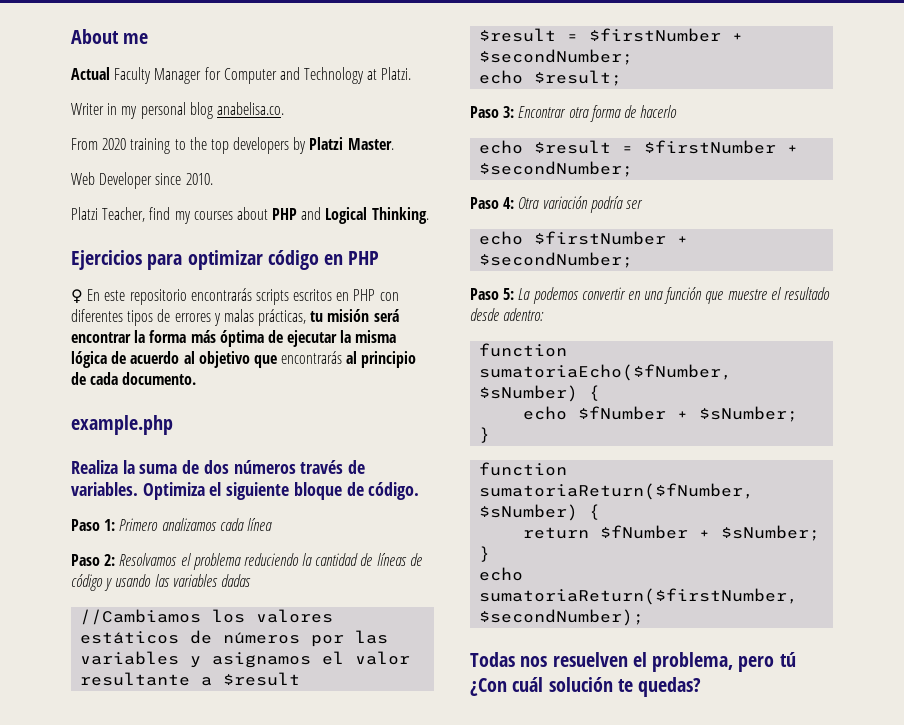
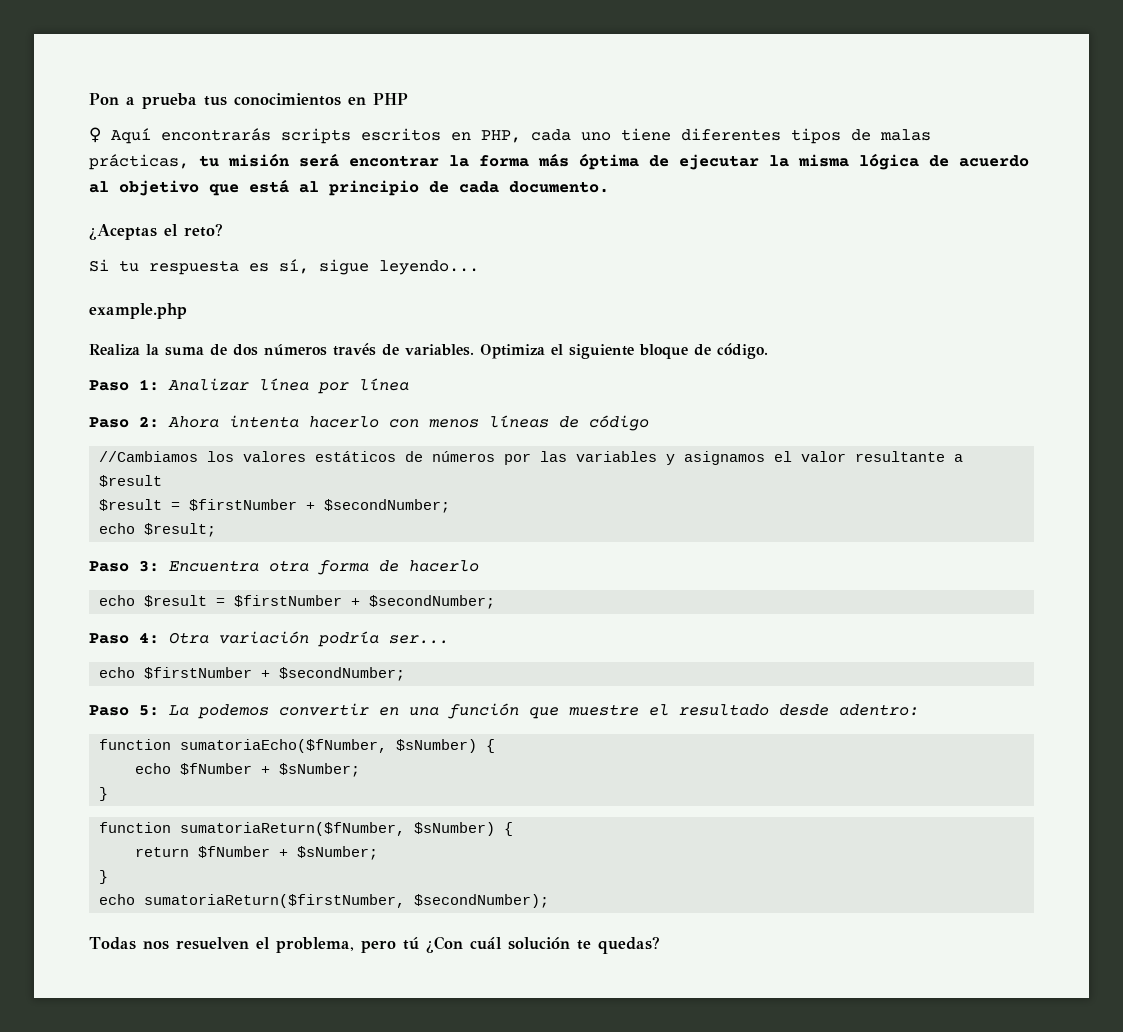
[71,29,149,44] [71,67,412,84] [71,102,284,119] [71,137,394,154] [71,172,213,189] [71,207,429,224] [71,250,319,270] About me // Actual Faculty Manager for Computer and Technology at Platzi. // Writer in my personal blog anabelisa.co. // From 2020 training to the top developers by Platzi Master. // Web Developer since 2010. // Platzi Teacher, find my courses about PHP and Logical Thinking. // Ejercicios para optimizar código -> [89,93,341,109] Pon a prueba tus conocimientos
[87,289,187,305] En este repositorio -> [111,128,151,144] Aquí
[353,289,399,301] PHP con -> [481,128,671,143] PHP, cada uno tiene
[174,313,221,326] errores y -> (871, 135) none
[281,351,343,364] encontrarás -> [249,179,289,193] está
(197, 378) none -> [89,223,223,241] [89,259,479,275] // ¿Aceptas el reto? // Si tu respuesta es sí, sigue leyendo...
[119,518,244,531] Primero analizamos cada -> [168,378,349,394] Analizar línea por
[119,553,422,570] [71,574,251,591] Resolvamos el problema reduciendo la cantidad de líneas de código y usando las variables dadas -> [168,415,649,431] Ahora intenta hacerlo con menos líneas de código
[518,106,567,118] Encontrar -> [169,560,259,572] Encuentra
[625,200,643,209] ser -> [389,635,449,644] ser...

